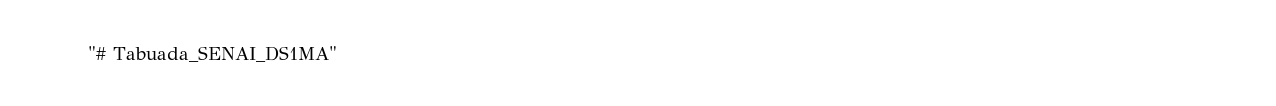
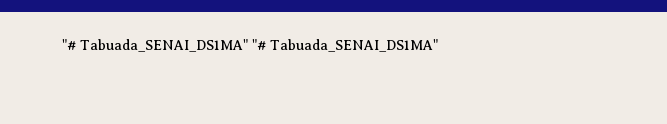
[88,46,337,62] "# Tabuada_SENAI_DS1MA" -> [62,39,438,52] "# Tabuada_SENAI_DS1MA" "# Tabuada_SENAI_DS1MA"

